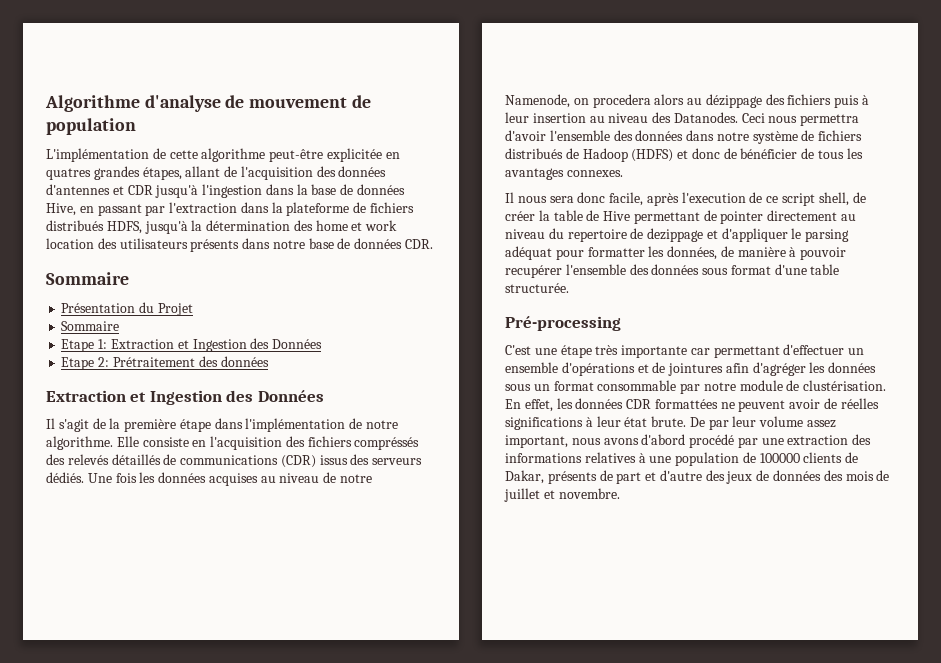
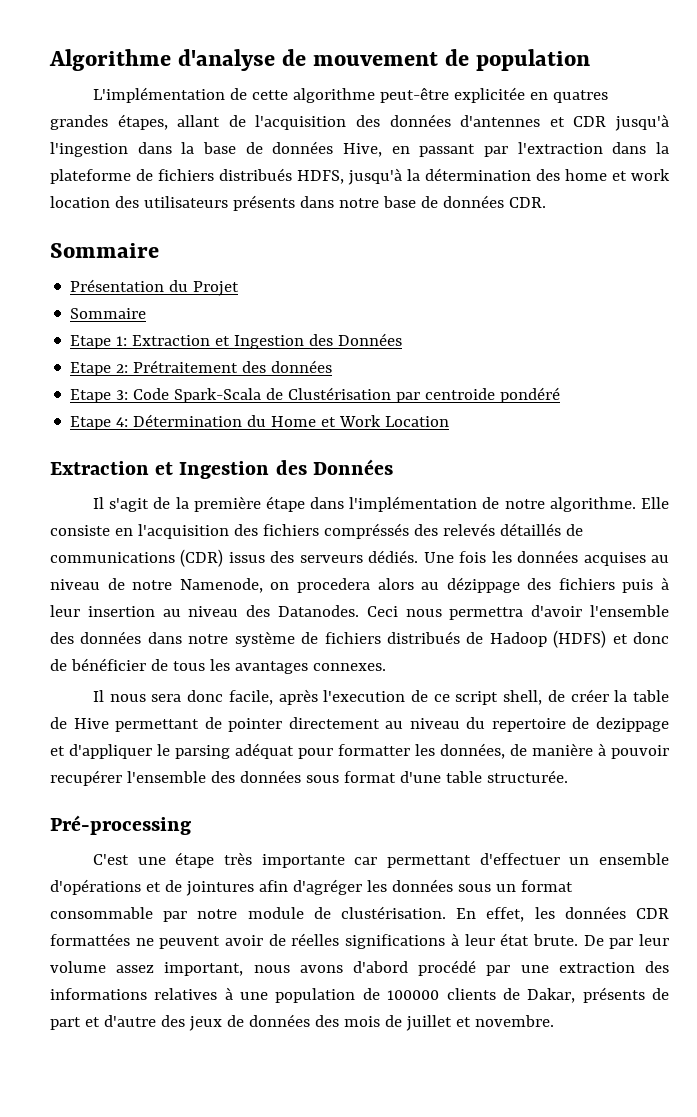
(269, 361) none -> [70,387,561,403] [70,414,450,430] // Etape 3: Code Spark-Scala de Clustérisation par centroide pondéré // Etape 4: Détermination du Home et Work Location

